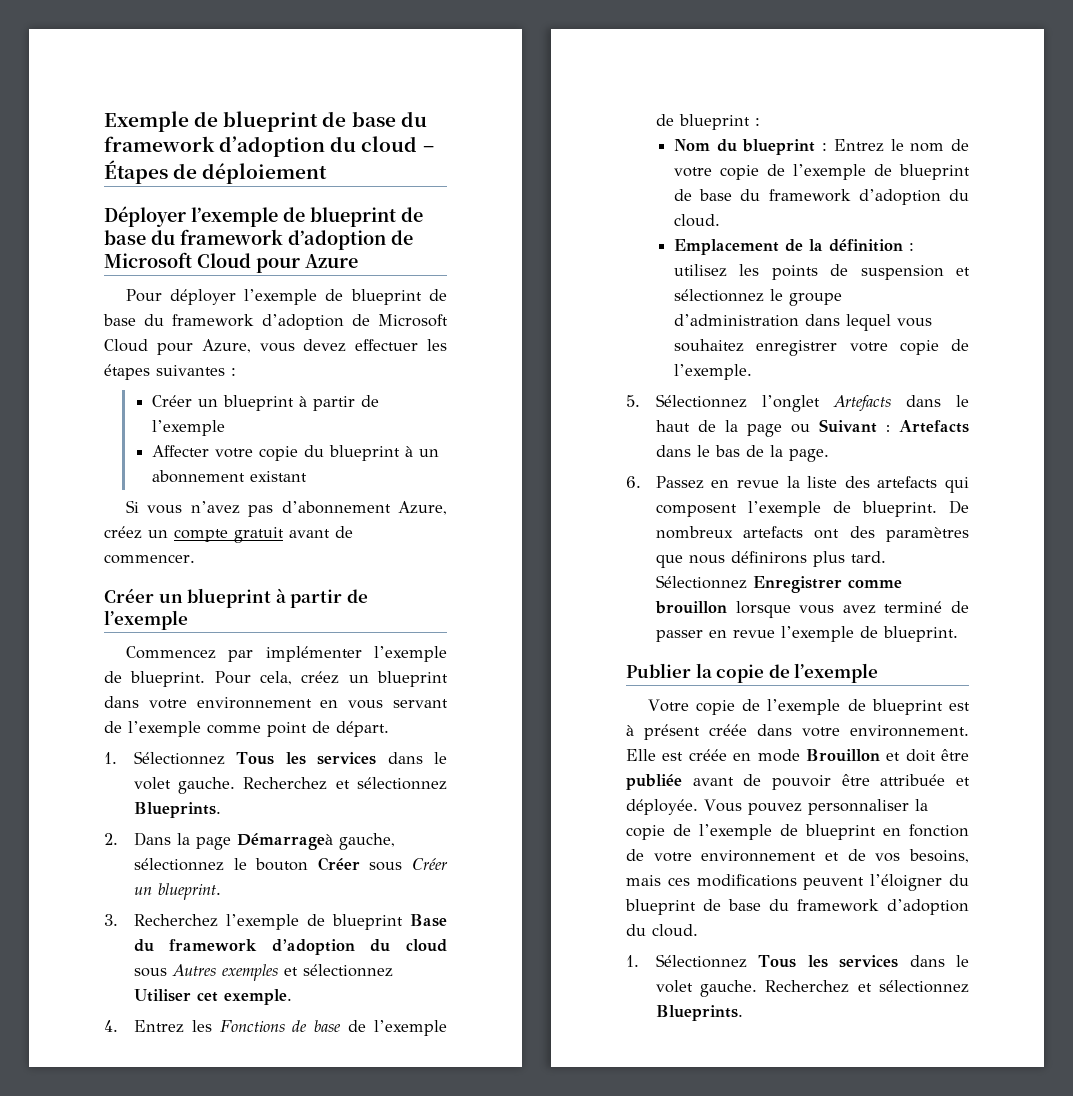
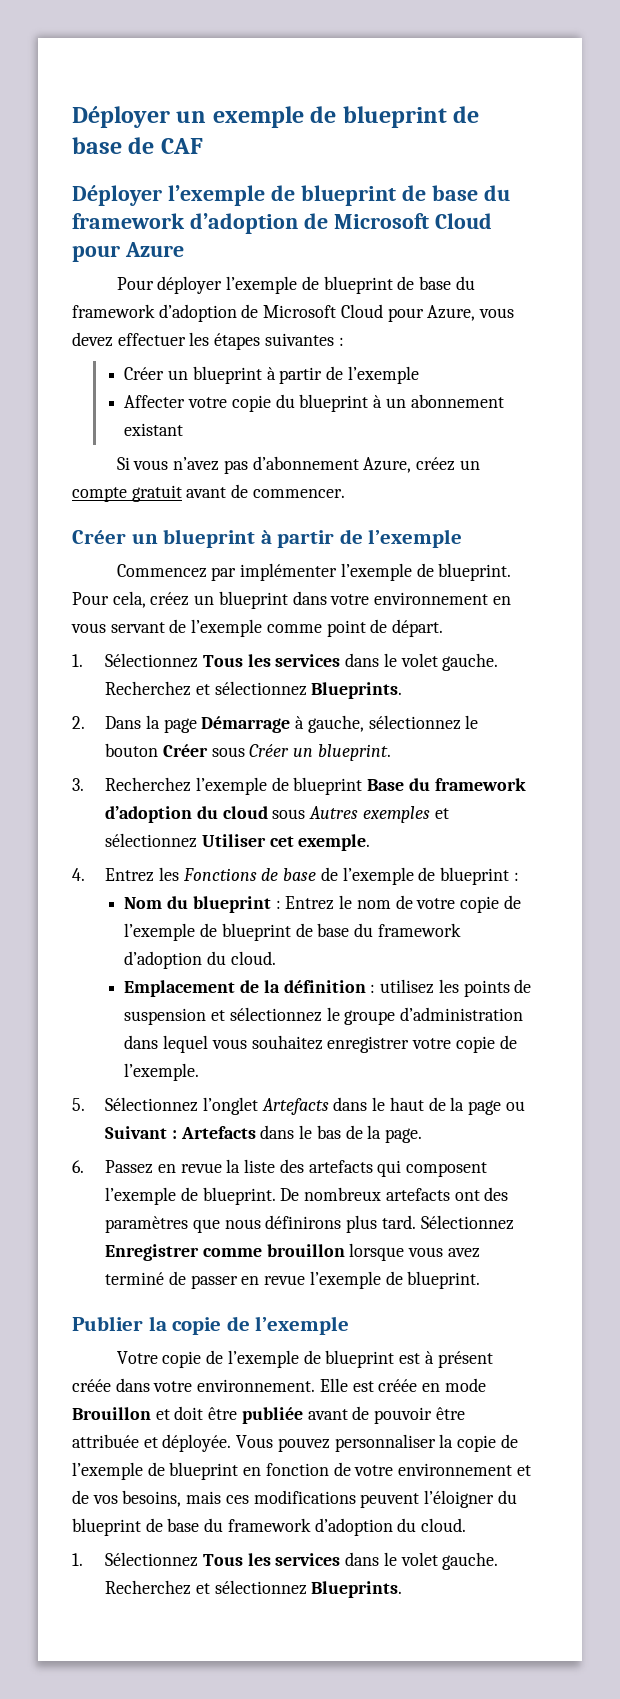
[104,111,427,132] [104,136,434,157] [104,160,328,184] Exemple de blueprint de base du framework d’adoption du cloud – Étapes de déploiement -> [72,106,480,128] [72,137,203,154] Déployer un exemple de blueprint de base de CAF
[236,833,333,850] Démarrageà -> [201,716,305,733] Démarrage à

